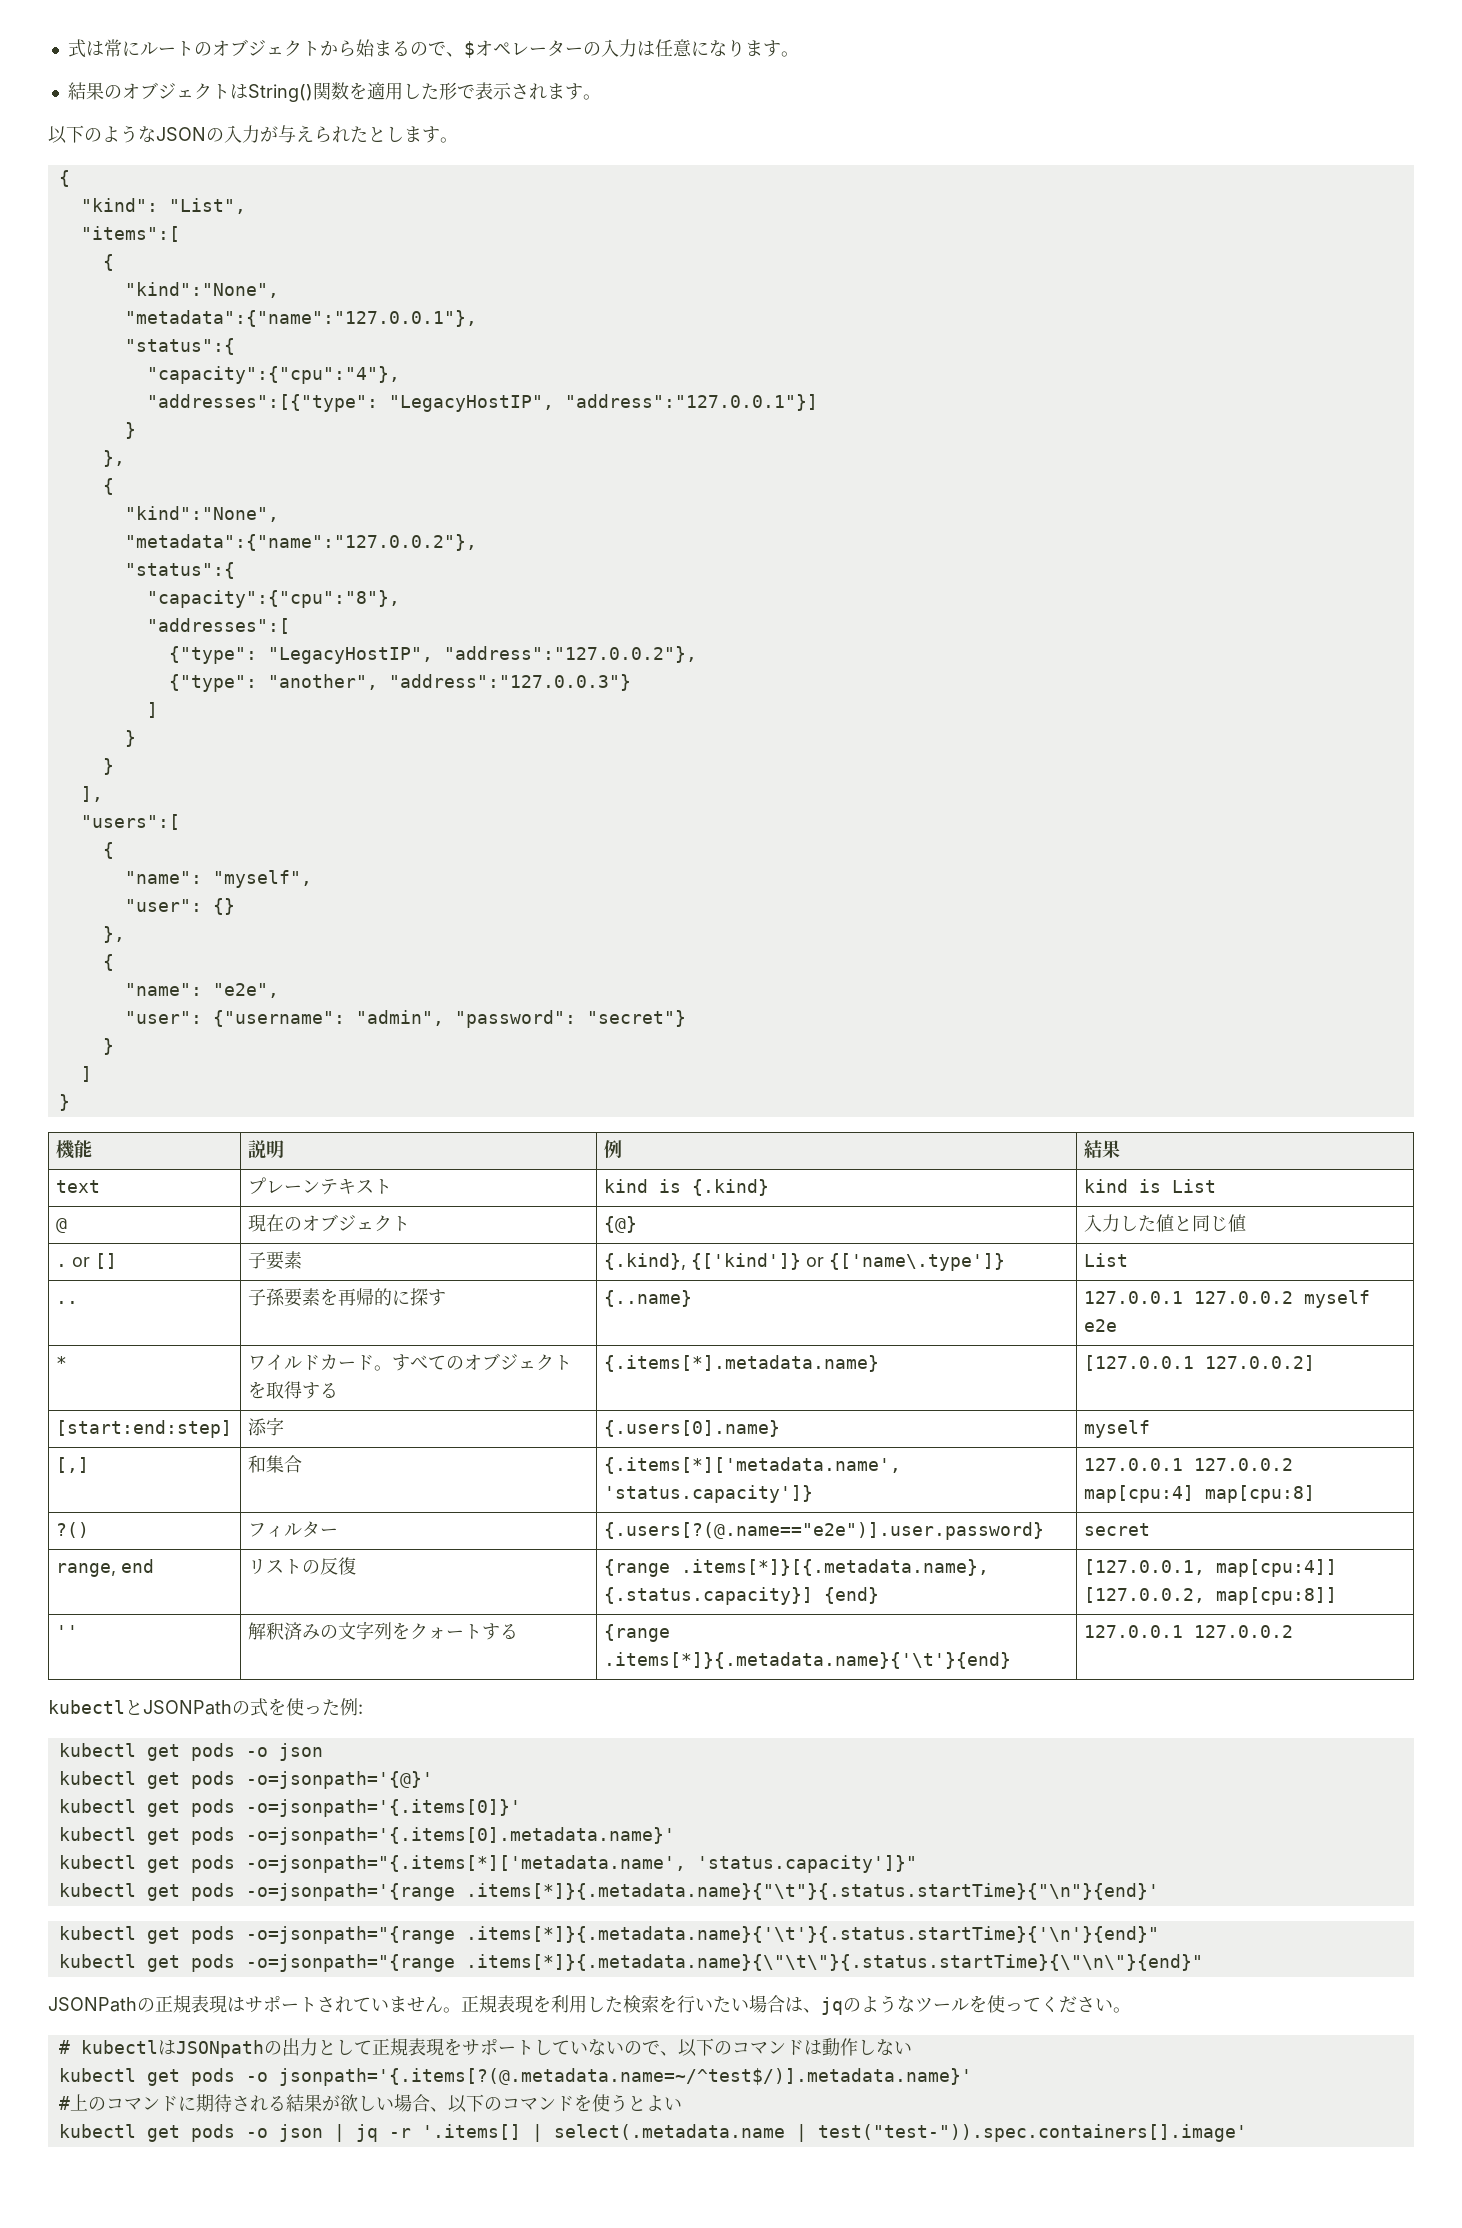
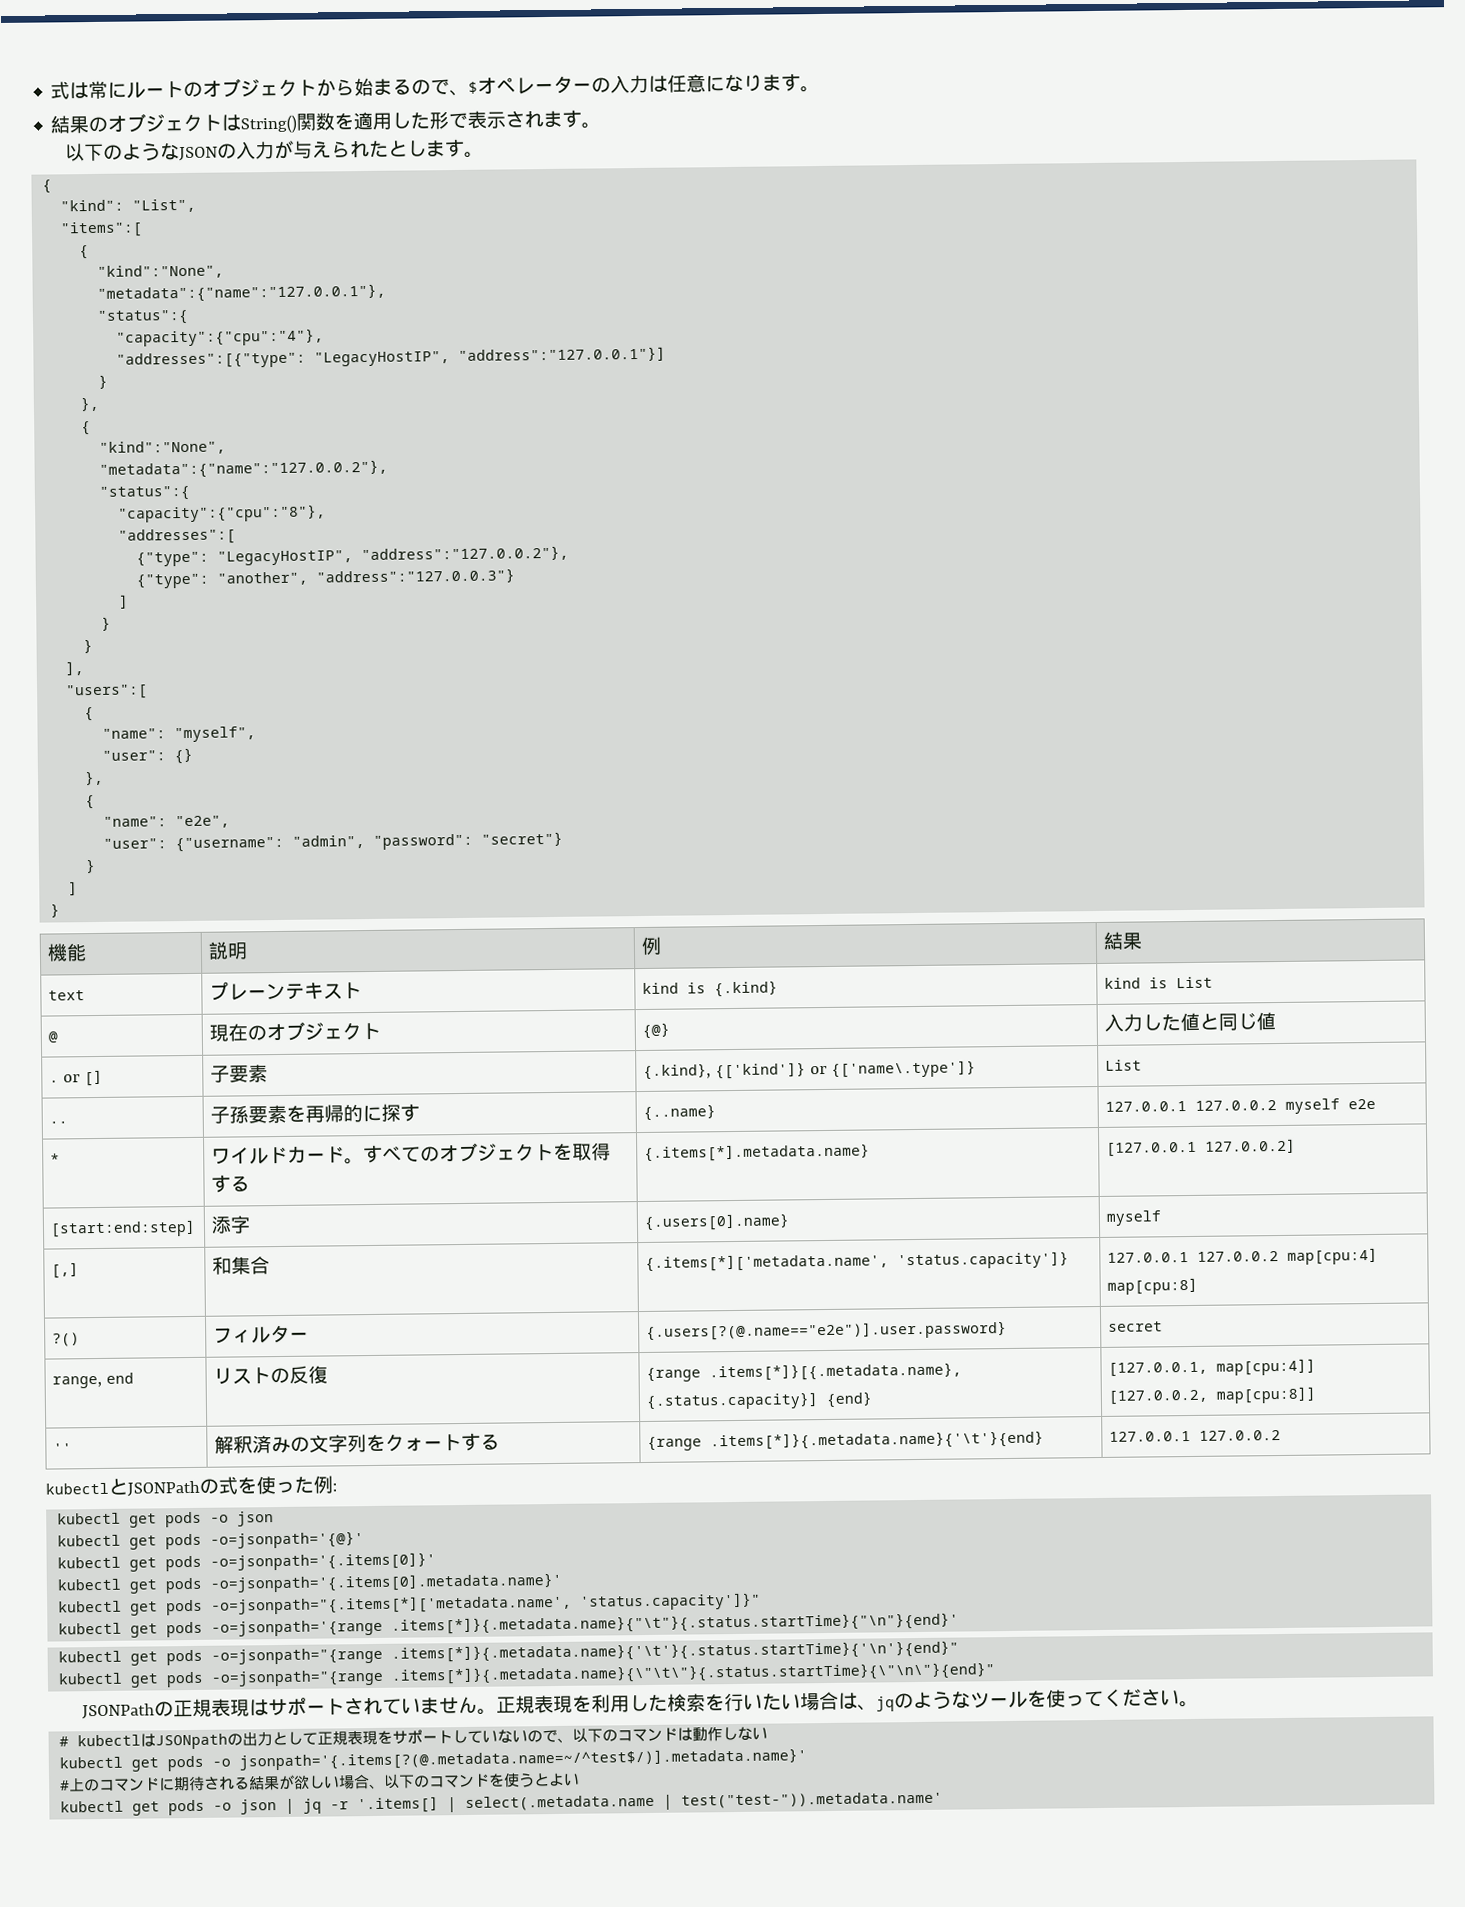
[817,2124,1247,2142] test("test-")).spec.containers[].image' -> [681,1791,944,1809] test("test-")).metadata.name'

